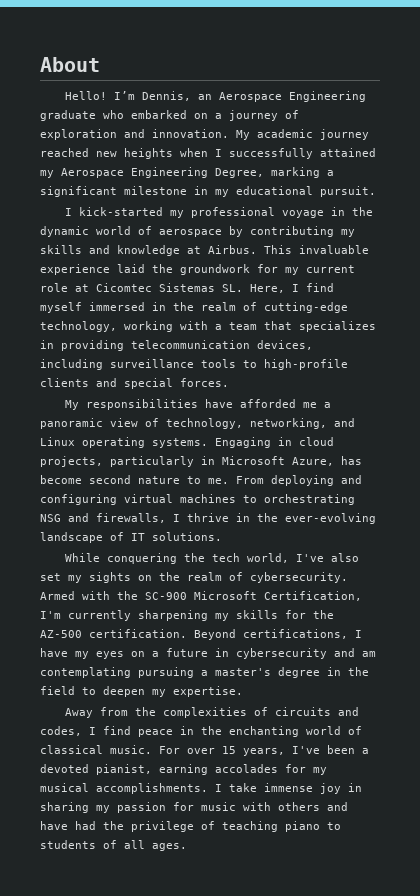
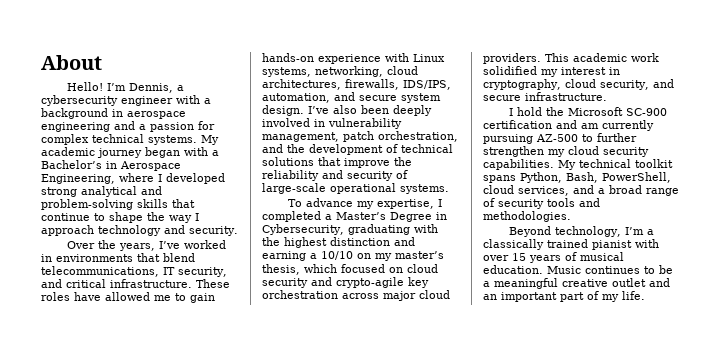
[198,91,367,102] [40,110,299,121] [40,129,369,140] [40,148,376,159] [40,167,334,178] [40,186,376,197] [65,207,374,218] [40,226,355,237] [40,245,369,256] [40,264,355,275] [40,283,334,293] [40,302,348,313] [40,321,376,332] [40,340,313,351] [40,359,348,370] [40,378,229,389] [65,399,332,410] [40,418,355,429] [40,437,334,448] [40,456,362,467] [40,475,362,486] [40,494,355,505] [40,513,376,524] [40,532,222,543] [65,553,360,564] [40,572,348,583] [40,591,362,601] [40,610,334,621] [40,629,362,640] [40,648,376,659] [40,667,369,678] [40,686,243,697] [65,707,360,718] [40,726,362,737] [40,745,369,756] [40,764,327,775] [40,783,362,794] [40,802,348,813] [40,821,341,832] [40,840,187,851] an Aerospace Engineering graduate who embarked on a journey of exploration and innovation. My academic journey reached new heights when I successfully attained my Aerospace Engineering Degree, marking a significant milestone in my educational pursuit. // I kick-started my professional voyage in the dynamic world of aerospace by contributing my skills and knowledge at Airbus. This invaluable experience laid the groundwork for my current role at Cicomtec Sistemas SL. Here, I find myself immersed in the realm of cutting-edge technology, working with a team that specializes in providing telecommunication devices, including surveillance tools to high-profile clients and special forces. // My responsibilities have afforded me a panoramic view of technology, networking, and Linux operating systems. Engaging in cloud projects, particularly in Microsoft Azure, has become second nature to me. From deploying and configuring virtual machines to orchestrating NSG and firewalls, I thrive in the ever-evolving landscape of IT solutions. // While conquering the tech world, I've also set my sights on the realm of cybersecurity. Armed with the SC-900 Microsoft Certification, I'm currently sharpening my skills for the AZ-500 certification. Beyond certifications, I have my eyes on a future in cybersecurity and am contemplating pursuing a master's degree in the field to deepen my expertise. // Away from the complexities of circuits and codes, I find peace in the enchanting world of classical music. For over 15 years, I've been a devoted pianist, earning accolades for my musical accomplishments. I take immense joy in sharing my passion for music with others and have had the privilege of teaching piano to students of all ages. -> [177,85,185,91] [41,95,211,106] [41,108,186,119] [41,121,215,132] [41,134,219,145] [41,147,219,158] [41,160,181,171] [41,173,225,184] [41,186,162,197] [41,199,195,210] [41,212,199,223] [41,225,238,236] [67,240,227,251] [41,253,195,262] [41,266,227,277] [41,279,230,288] [41,292,215,303] [262,53,445,64] [262,66,418,77] [262,79,451,90] [262,92,441,103] [262,105,432,116] [262,118,402,129] [262,131,458,142] [262,144,453,155] [262,157,412,168] [262,170,408,181] [262,183,449,194] [288,198,443,209] [262,211,447,222] [262,224,438,235] [262,237,415,248] [262,251,444,261] [262,264,438,275] [262,277,429,288] [262,290,450,301] [483,53,659,64] [483,66,620,77] [483,79,674,90] [483,92,607,101] [509,107,668,116] [483,120,654,131] [483,133,637,144] [483,146,649,157] [483,159,673,170] [483,172,671,183] [483,185,679,196] [483,198,600,209] [483,211,571,222] [509,226,655,237] [483,239,659,250] [483,252,624,263] [483,265,673,274] [483,278,670,289] [483,291,645,302] a cybersecurity engineer with a background in aerospace engineering and a passion for complex technical systems. My academic journey began with a Bachelor’s in Aerospace Engineering, where I developed strong analytical and problem-solving skills that continue to shape the way I approach technology and security. // Over the years, I’ve worked in environments that blend telecommunications, IT security, and critical infrastructure. These roles have allowed me to gain hands-on experience with Linux systems, networking, cloud architectures, firewalls, IDS/IPS, automation, and secure system design. I’ve also been deeply involved in vulnerability management, patch orchestration, and the development of technical solutions that improve the reliability and security of large-scale operational systems. // To advance my expertise, I completed a Master’s Degree in Cybersecurity, graduating with the highest distinction and earning a 10/10 on my master’s thesis, which focused on cloud security and crypto-agile key orchestration across major cloud providers. This academic work solidified my interest in cryptography, cloud security, and secure infrastructure. // I hold the Microsoft SC-900 certification and am currently pursuing AZ-500 to further strengthen my cloud security capabilities. My technical toolkit spans Python, Bash, PowerShell, cloud services, and a broad range of security tools and methodologies. // Beyond technology, I’m a classically trained pianist with over 15 years of musical education. Music continues to be a meaningful creative outlet and an important part of my life.

